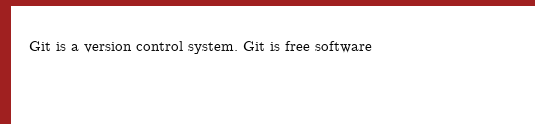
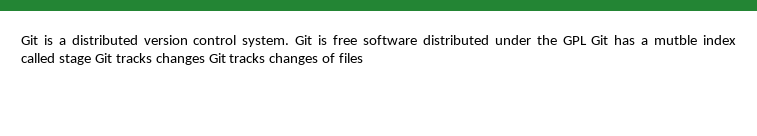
(79, 47) none -> [71,35,138,45] distributed
(372, 47) none -> [422,35,737,45] [21,53,364,65] distributed under the GPL Git has a mutble index called stage Git tracks changes Git tracks changes of files

